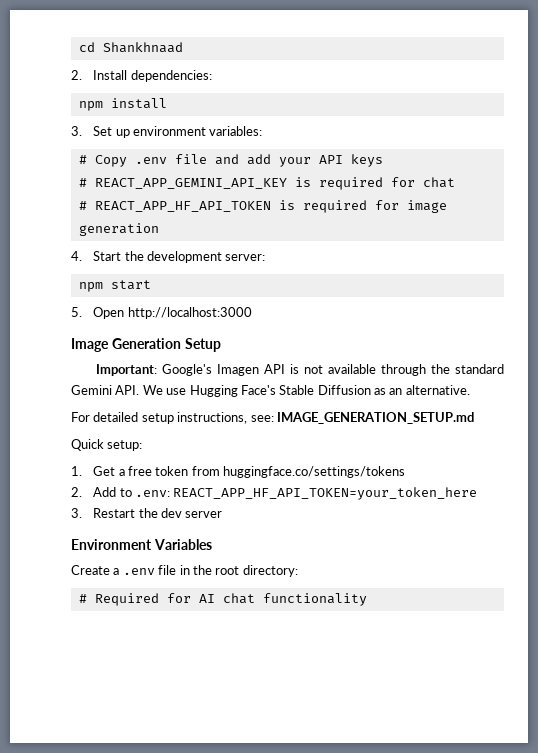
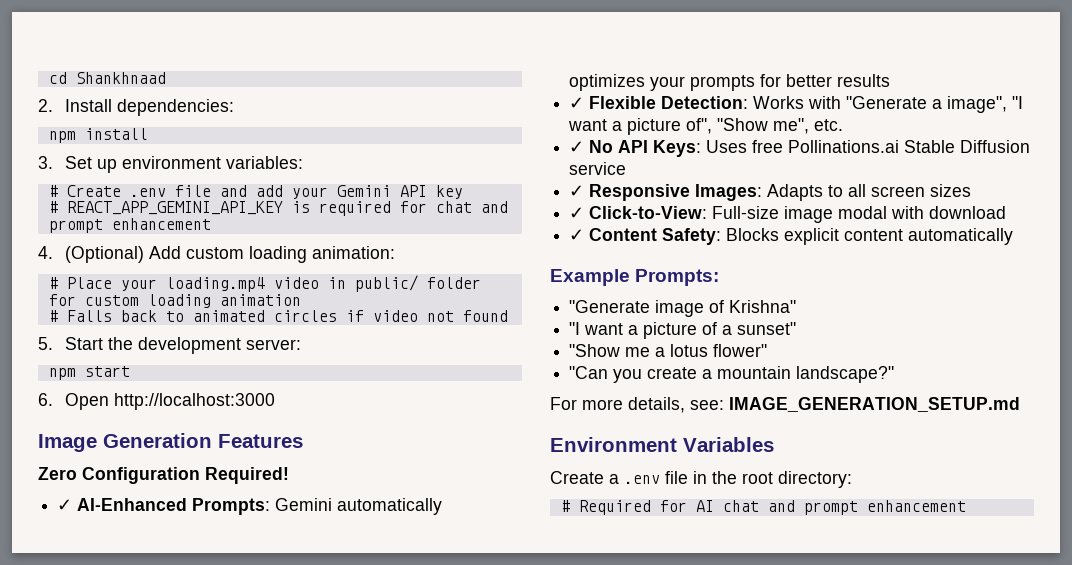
[94,155,127,167] Copy -> [66,185,121,197] Create
[318,154,383,167] API keys -> [336,185,463,199] Gemini API key
[78,200,447,213] [78,223,159,236] [71,251,82,261] // # REACT_APP_HF_API_TOKEN is required for image generation // 4. -> [480,201,508,213] [48,218,211,233] [38,246,396,263] [48,275,481,292] [48,294,301,308] [48,310,508,322] [38,337,53,350] and prompt enhancement // 4. (Optional) Add custom loading animation: // # Place your loading.mp4 video in public/ folder for custom loading animation // # Falls back to animated circles if video not found // 5.
[71,307,82,317] 5. -> [38,393,53,406] 6.
[184,338,221,352] [95,364,505,376] [71,385,470,397] [71,412,474,424] [71,439,143,451] [71,466,406,478] [71,487,478,500] [71,508,223,518] Setup // Important: Google's Imagen API is not available through the standard Gemini API. We use Hugging Face's Stable Diffusion as an alternative. // For detailed setup instructions, see: IMAGE_GENERATION_SETUP.md // Quick setup: // 1. Get a free token from huggingface.co/settings/tokens // 2. Add to .env: REACT_APP_HF_API_TOKEN=your_token_here // 3. Restart the dev server -> [218,434,303,448] [38,467,289,484] [57,498,443,515] [569,74,891,91] [569,96,1024,113] [568,118,844,135] [569,140,1031,157] [569,162,627,175] [569,184,972,201] [569,206,1007,223] [569,228,1014,245] [550,269,720,286] [569,300,797,317] [569,322,797,339] [569,344,768,357] [569,366,895,383] [550,397,1020,413] Features // Zero Configuration Required! // ✓ AI-Enhanced Prompts: Gemini automatically optimizes your prompts for better results // ✓ Flexible Detection: Works with "Generate a image", "I want a picture of", "Show me", etc. // ✓ No API Keys: Uses free Pollinations.ai Stable Diffusion service // ✓ Responsive Images: Adapts to all screen sizes // ✓ Click-to-View: Full-size image modal with download // ✓ Content Safety: Blocks explicit content automatically // Example Prompts: // "Generate image of Krishna" // "I want a picture of a sunset" // "Show me a lotus flower" // "Can you create a mountain landscape?" // For more details, see: IMAGE_GENERATION_SETUP.md
[262,593,367,606] functionality -> [767,500,966,515] and prompt enhancement

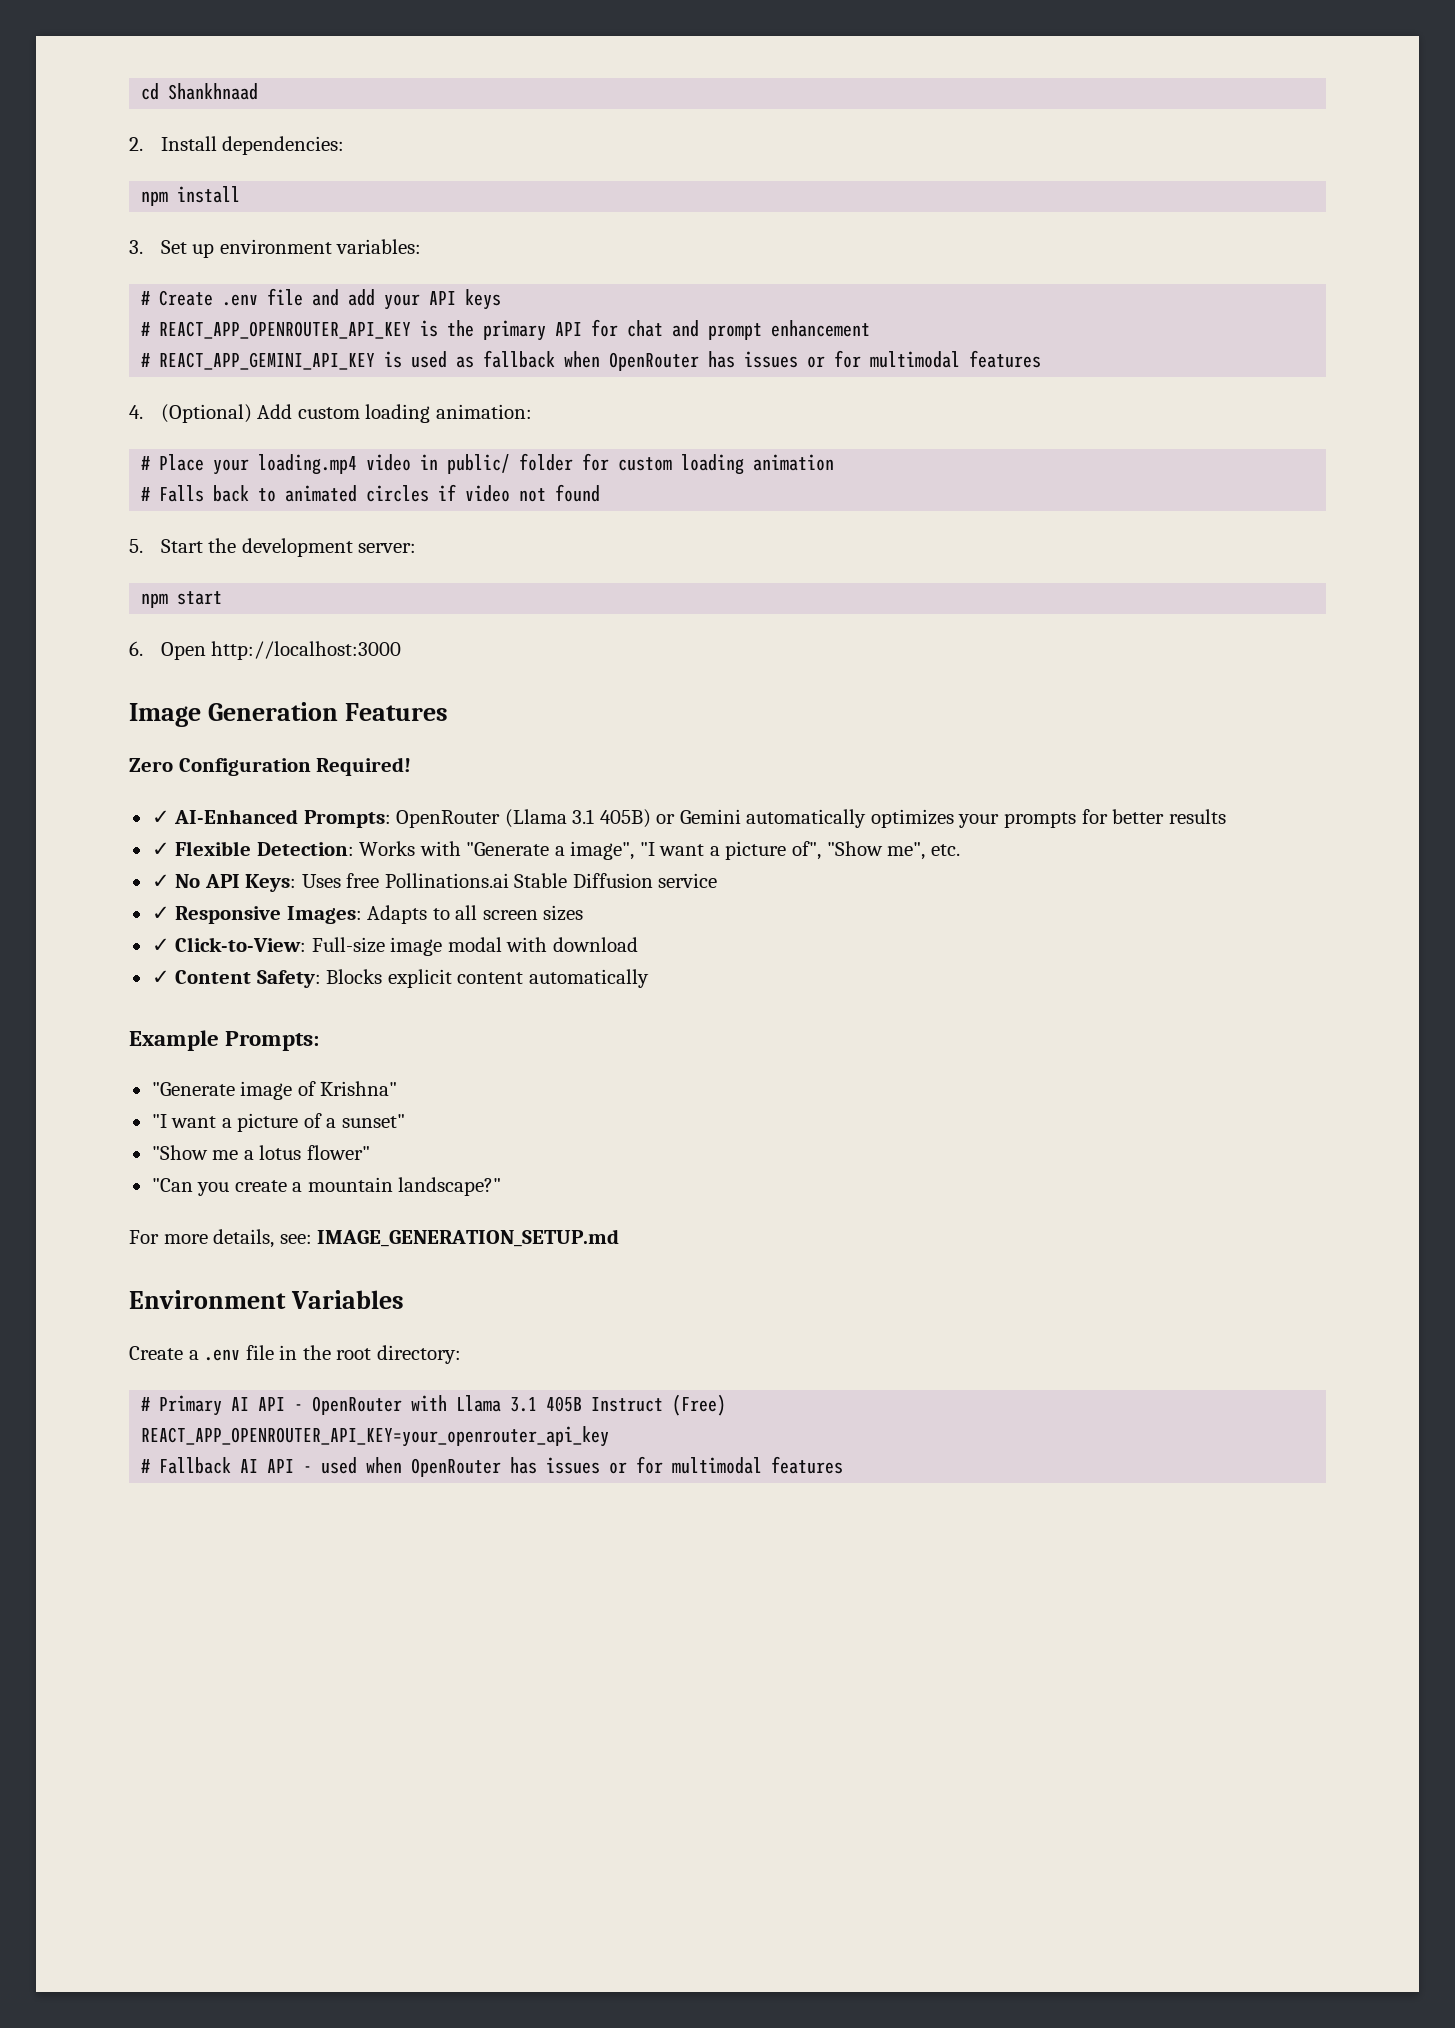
[336,185,463,199] [48,201,391,216] Gemini API key // # REACT_APP_GEMINI_API_KEY is required -> [429,289,502,310] [141,320,583,341] API keys // # REACT_APP_OPENROUTER_API_KEY is the primary API
(211, 224) none -> [141,350,1042,371] // # REACT_APP_GEMINI_API_KEY is used as fallback when OpenRouter has issues or for multimodal features
(271, 506) none -> [396,809,676,828] OpenRouter (Llama 3.1 405B) or
[578,500,966,515] Required for AI chat and prompt enhancement -> [159,1394,727,1416] [141,1426,610,1447] [141,1456,844,1477] Primary AI API - OpenRouter with Llama 3.1 405B Instruct (Free) // REACT_APP_OPENROUTER_API_KEY=your_openrouter_api_key // # Fallback AI API - used when OpenRouter has issues or for multimodal features

